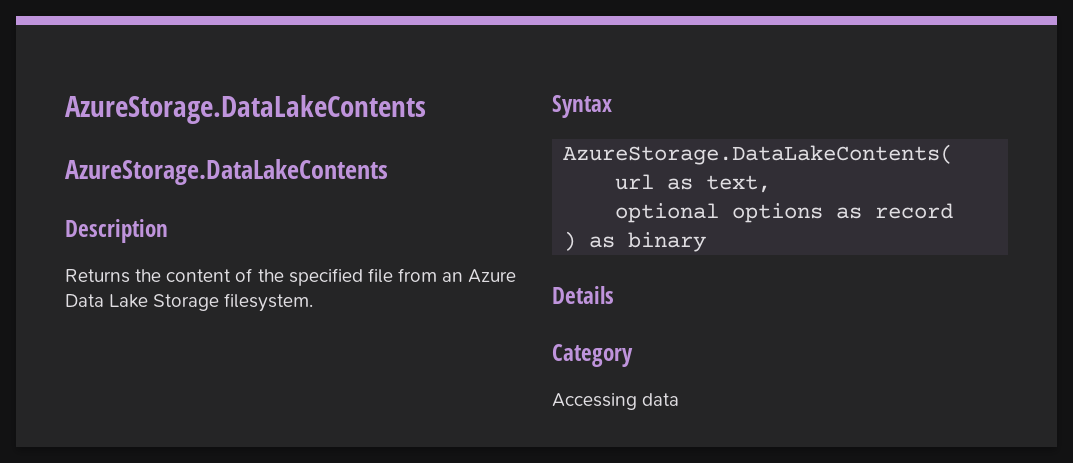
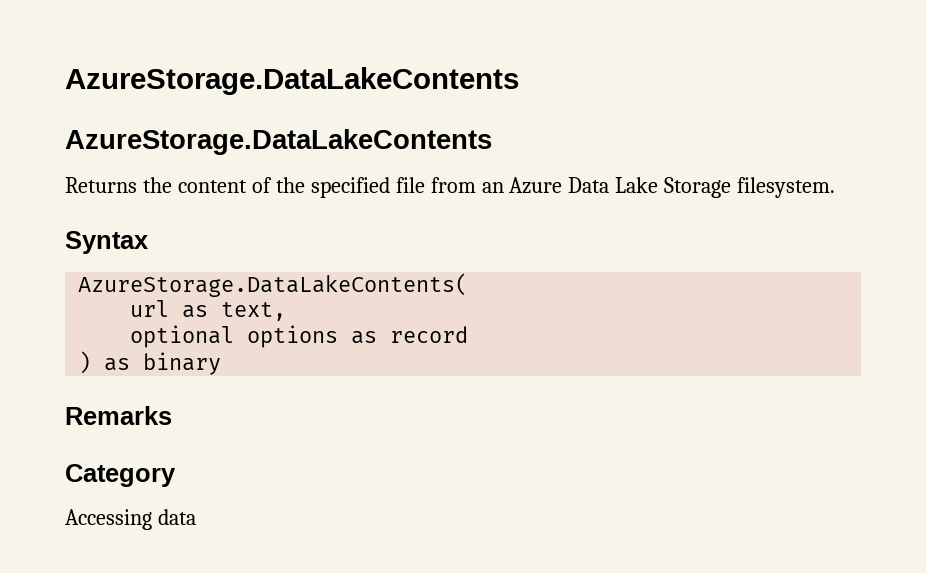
[65,219,168,243] // Description -> (492, 142) none
[552,286,614,304] Details -> [65,406,172,425] Remarks

